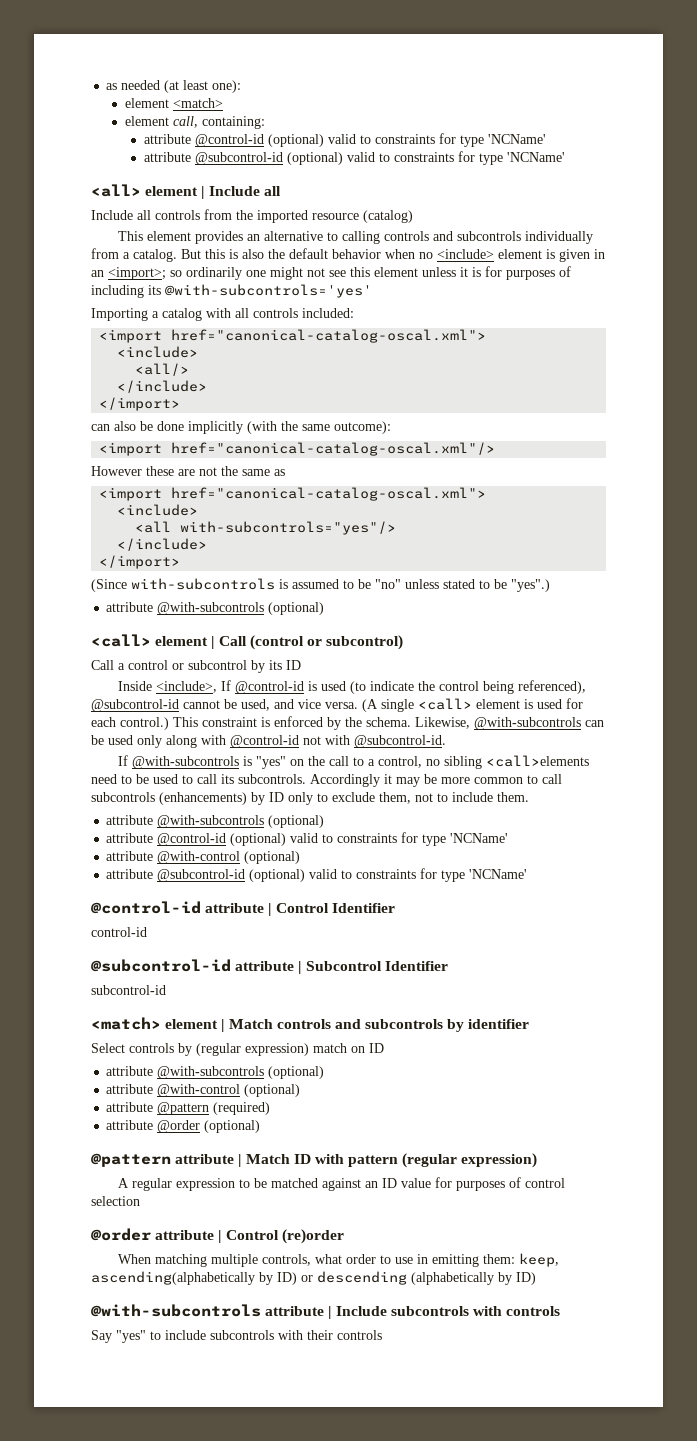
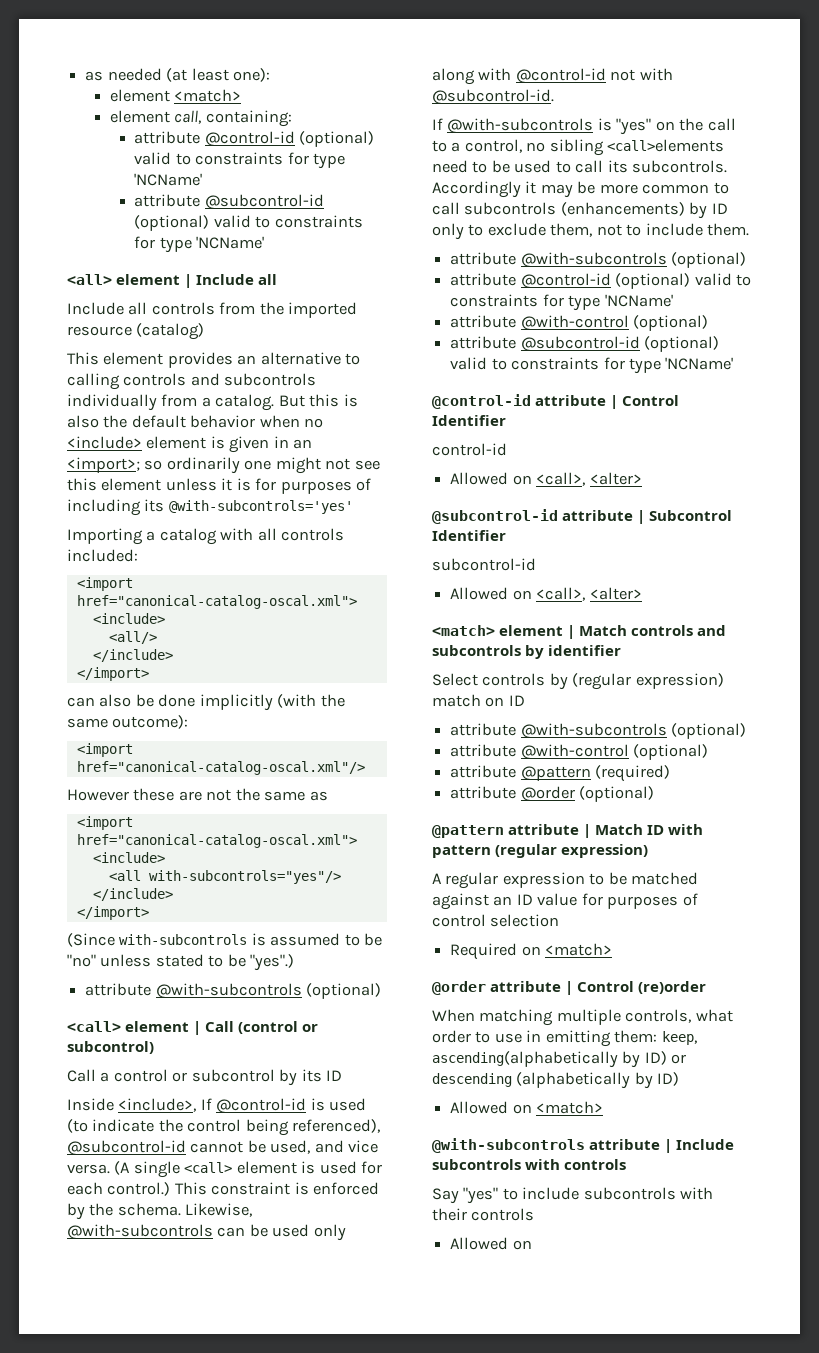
(147, 932) none -> [450,472,642,486] // Allowed on <call>, <alter>
(166, 990) none -> [450,587,642,601] // Allowed on <call>, <alter>
(140, 1201) none -> [450,943,613,960] // Required on <match>
(536, 1278) none -> [450,1101,604,1114] // Allowed on <match>
(382, 1335) none -> [450,1237,532,1250] // Allowed on

